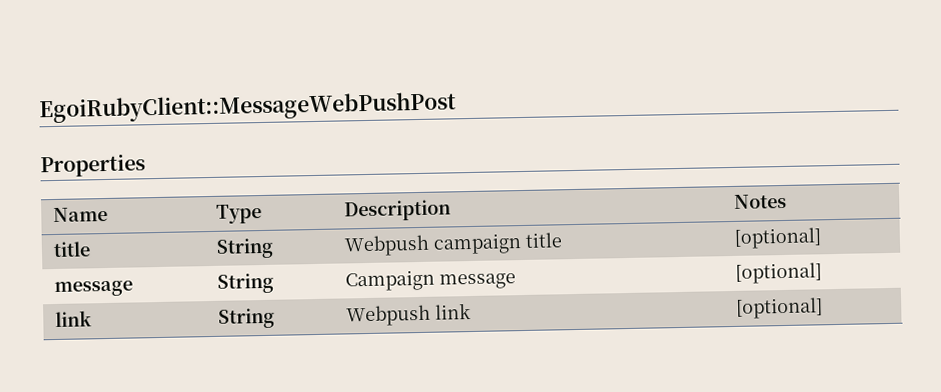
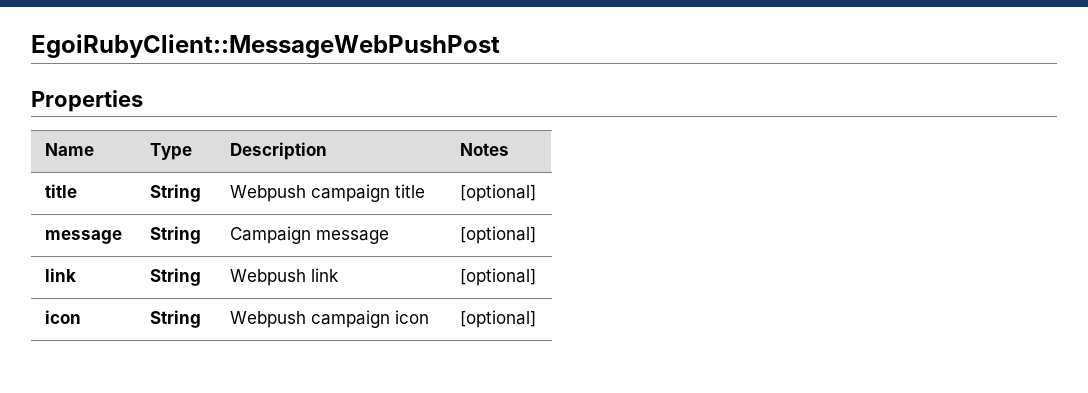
(823, 308) none -> [44,310,81,324] [149,310,201,328] [229,310,429,328] [459,310,536,328] // icon | String | Webpush campaign icon | [optional]

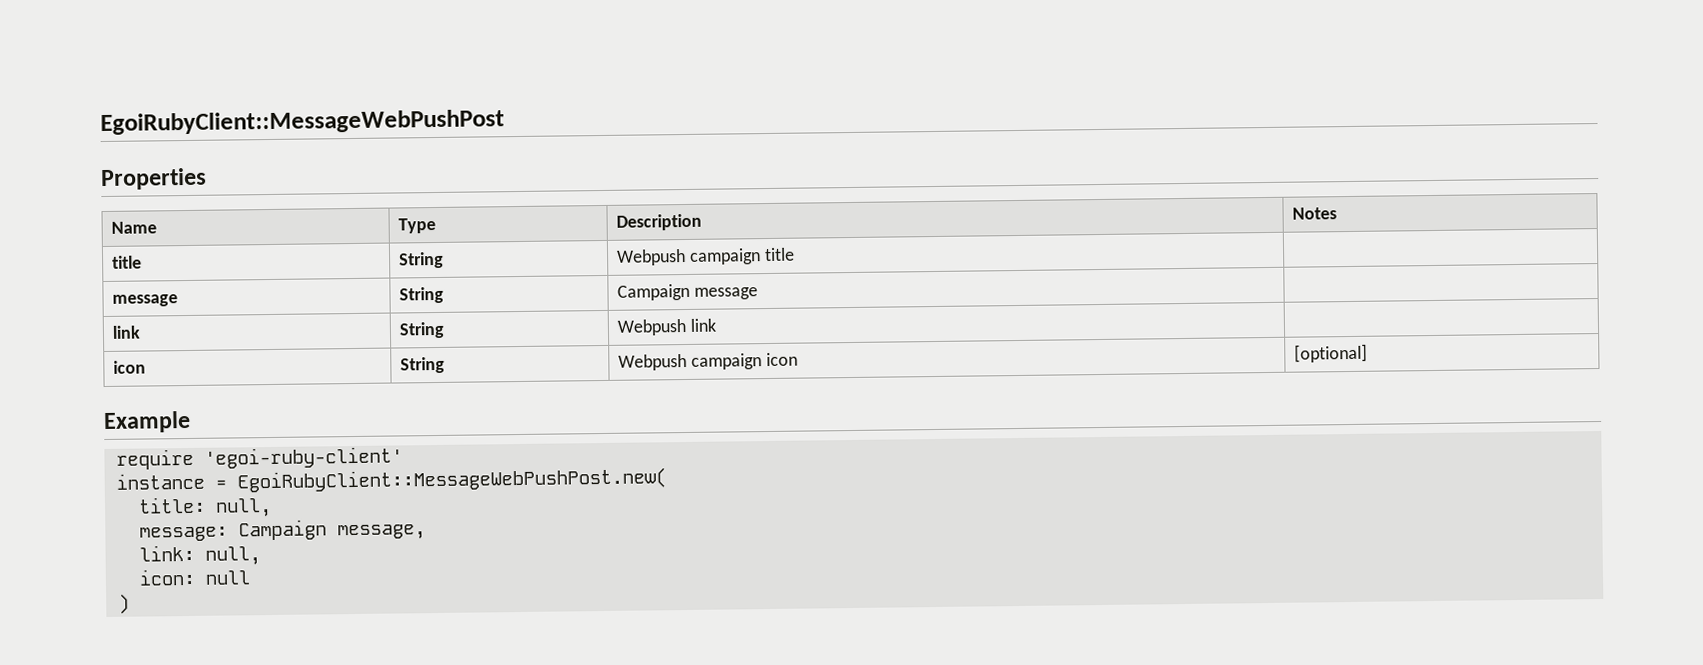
[459,184,536,202] [optional] -> (796, 254) none
[459,226,536,244] [optional] -> (759, 293) none
[459,268,536,286] [optional] -> (717, 325) none
(536, 319) none -> [103,410,191,434] [116,446,403,470] [116,467,667,493] [138,496,272,518] [139,519,426,542] [139,544,261,566] [139,568,250,586] [118,593,130,614] // Example // require 'egoi-ruby-client' // instance = EgoiRubyClient::MessageWebPushPost.new( // title: null, // message: Campaign message, // link: null, // icon: null // )

